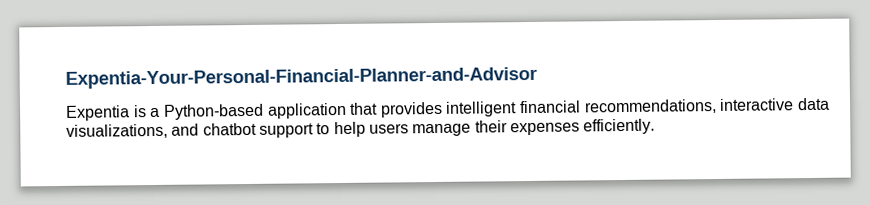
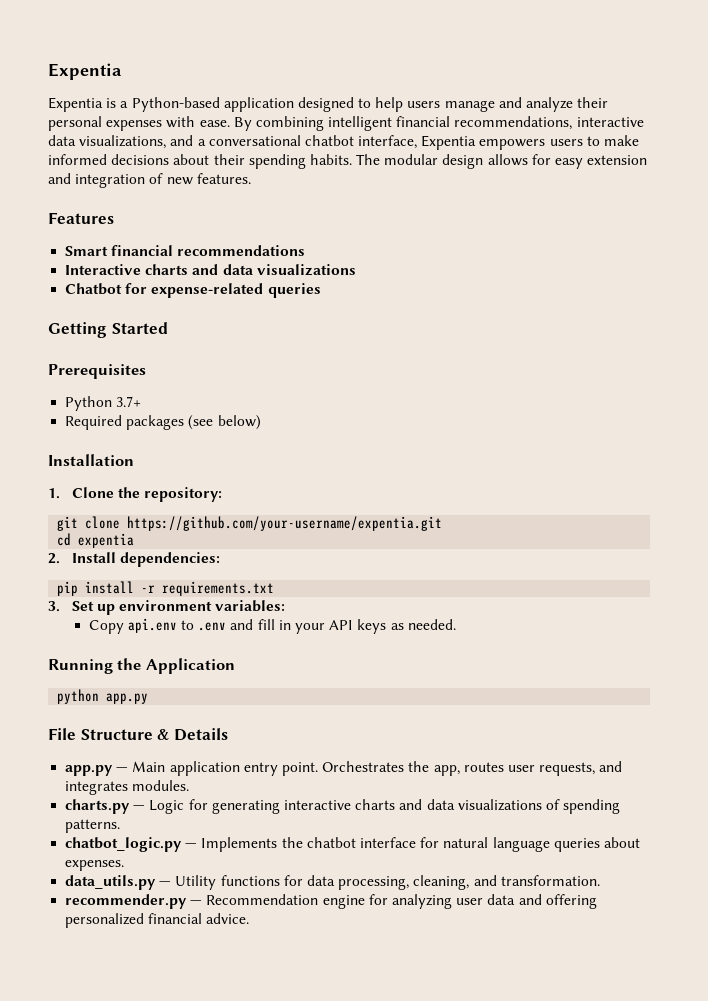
[65,66,537,89] Expentia-Your-Personal-Financial-Planner-and-Advisor -> [48,63,122,80] Expentia
[349,101,443,118] that provides -> [297,97,609,112] [48,116,324,131] designed to help users manage and analyze their personal expenses with ease. By combining
[202,118,656,138] chatbot support to help users manage their expenses efficiently. -> [197,135,640,150] [48,154,648,169] [48,173,251,188] [48,212,114,224] [65,245,306,256] [65,264,356,276] [65,283,321,298] [48,322,168,338] [48,364,146,379] [65,396,142,411] [65,415,261,430] [48,454,134,466] [48,487,223,502] [57,516,443,531] [57,533,135,548] [48,552,220,567] [57,581,275,596] [48,600,286,615] [88,618,456,634] [48,658,235,674] [57,689,149,704] [48,728,228,741] [65,761,623,776] [65,780,190,795] [65,799,621,814] [65,819,121,833] [65,837,640,852] [65,860,125,871] [65,875,600,890] [65,894,597,909] [65,913,250,928] a conversational chatbot interface, Expentia empowers users to make informed decisions about their spending habits. The modular design allows for easy extension and integration of new features. // Features // Smart financial recommendations // Interactive charts and data visualizations // Chatbot for expense-related queries // Getting Started // Prerequisites // Python 3.7+ // Required packages (see below) // Installation // 1. Clone the repository: // git clone https://github.com/your-username/expentia.git // cd expentia // 2. Install dependencies: // pip install -r requirements.txt // 3. Set up environment variables: // Copy api.env to .env and fill in your API keys as needed. // Running the Application // python app.py // File Structure & Details // app.py — Main application entry point. Orchestrates the app, routes user requests, and integrates modules. // charts.py — Logic for generating interactive charts and data visualizations of spending patterns. // chatbot_logic.py — Implements the chatbot interface for natural language queries about expenses. // data_utils.py — Utility functions for data processing, cleaning, and transformation. // recommender.py — Recommendation engine for analyzing user data and offering personalized financial advice.

